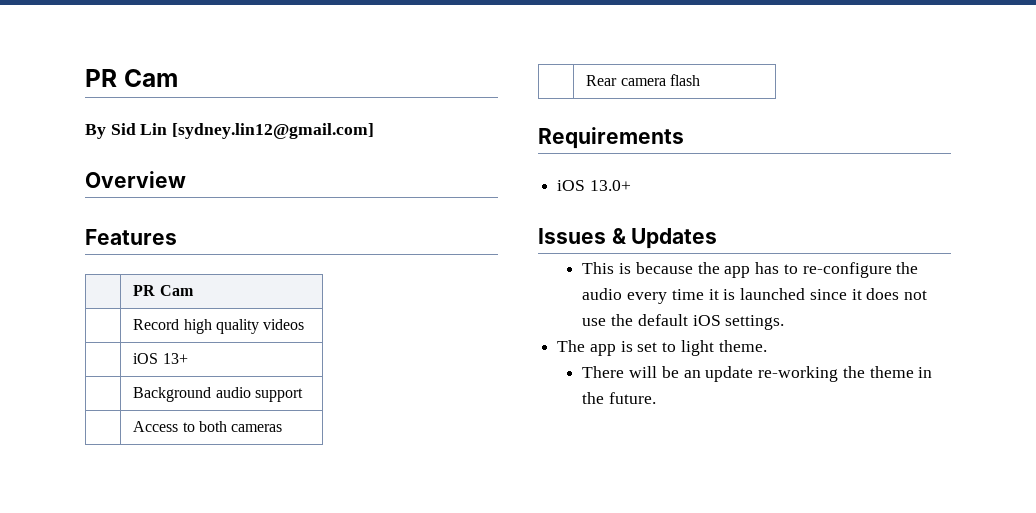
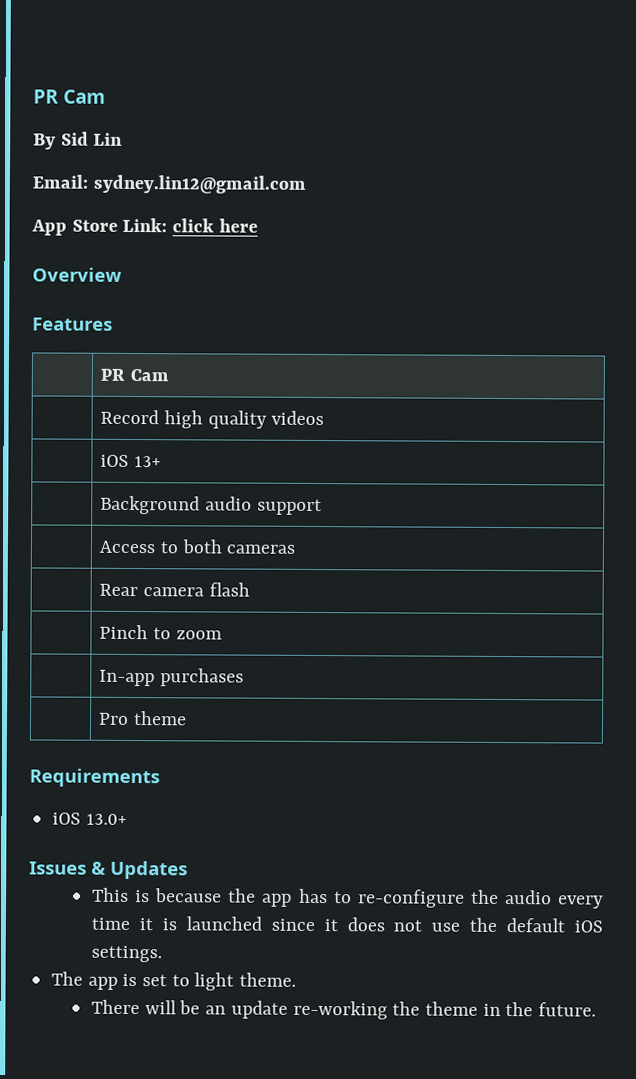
[172,123,375,139] [sydney.lin12@gmail.com] -> [32,174,306,194] [31,217,258,236] // Email: sydney.lin12@gmail.com // App Store Link: click here
(700, 80) none -> [99,624,222,640] [99,668,244,687] [98,711,187,726] // | Pinch to zoom // | In-app purchases // | Pro theme

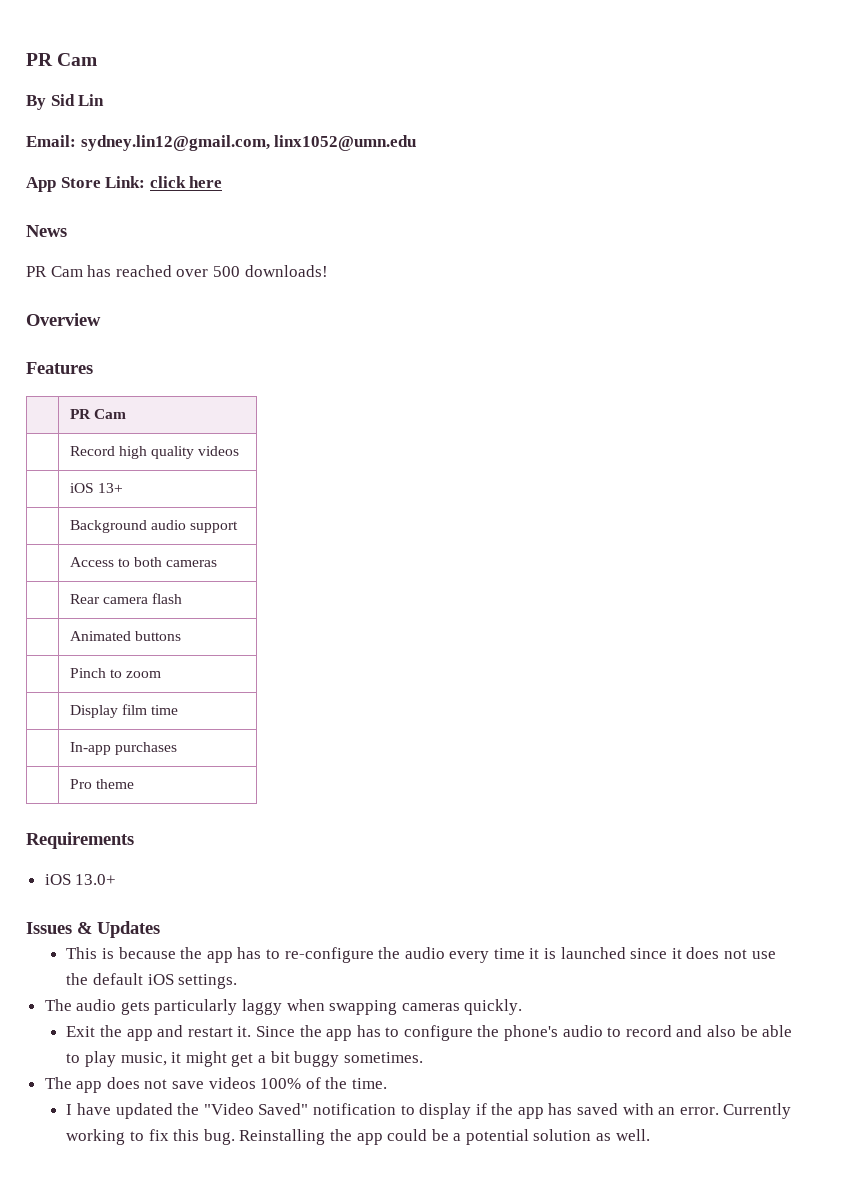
[92,174,306,194] sydney.lin12@gmail.com -> [80,135,417,151] sydney.lin12@gmail.com, linx1052@umn.edu
(258, 225) none -> [26,225,67,237] [26,265,328,277] // News // PR Cam has reached over 500 downloads!
(250, 589) none -> [69,631,181,641] // | Animated buttons
(222, 635) none -> [69,704,179,718] // | Display film time
[87,972,297,991] [91,999,596,1020] app is set to light theme. // There will be an update re-working the theme in the future. -> [76,999,523,1015] [66,1025,793,1041] [66,1051,423,1067] [44,1077,388,1093] [66,1103,792,1119] [66,1129,650,1145] audio gets particularly laggy when swapping cameras quickly. // Exit the app and restart it. Since the app has to configure the phone's audio to record and also be able to play music, it might get a bit buggy sometimes. // The app does not save videos 100% of the time. // I have updated the "Video Saved" notification to display if the app has saved with an error. Currently working to fix this bug. Reinstalling the app could be a potential solution as well.

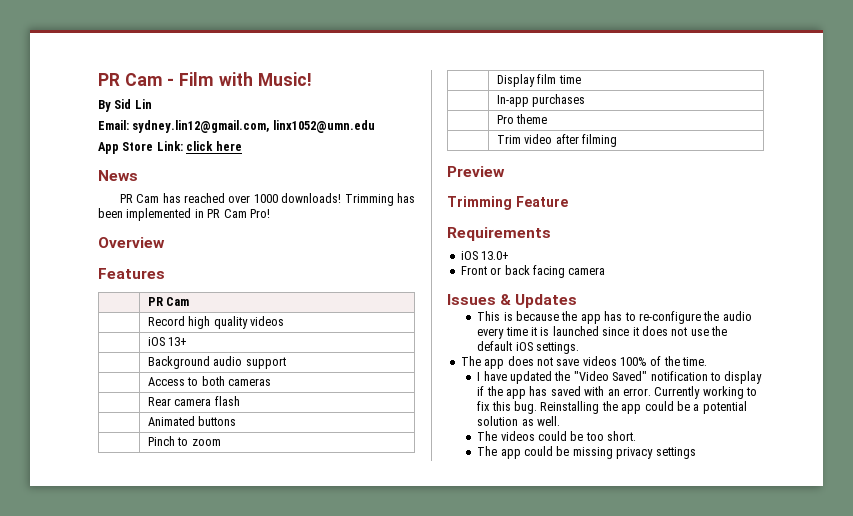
[26,53,98,66] PR Cam -> [98,72,312,86] PR Cam - Film with Music!
[212,266,240,277] 500 -> [253,194,278,203] 1000
(328, 271) none -> [344,193,415,206] [98,208,270,221] Trimming has been implemented in PR Cam Pro!
[26,832,134,849] [44,874,117,885] // Requirements // iOS 13.0+ -> [496,134,617,147] [447,166,505,177] [447,196,568,210] [447,227,551,241] [460,251,510,260] [460,265,606,278] // | Trim video after filming // Preview // Trimming Feature // Requirements // iOS 13.0+ // Front or back facing camera
[44,999,523,1015] [66,1025,793,1041] [66,1051,423,1067] // The audio gets particularly laggy when swapping cameras quickly. // Exit the app and restart it. Since the app has to configure the phone's audio to record and also be able to play music, it might get a bit buggy sometimes. -> (580, 348) none
(650, 1135) none -> [477,431,637,441] [477,446,696,459] // The videos could be too short. // The app could be missing privacy settings

